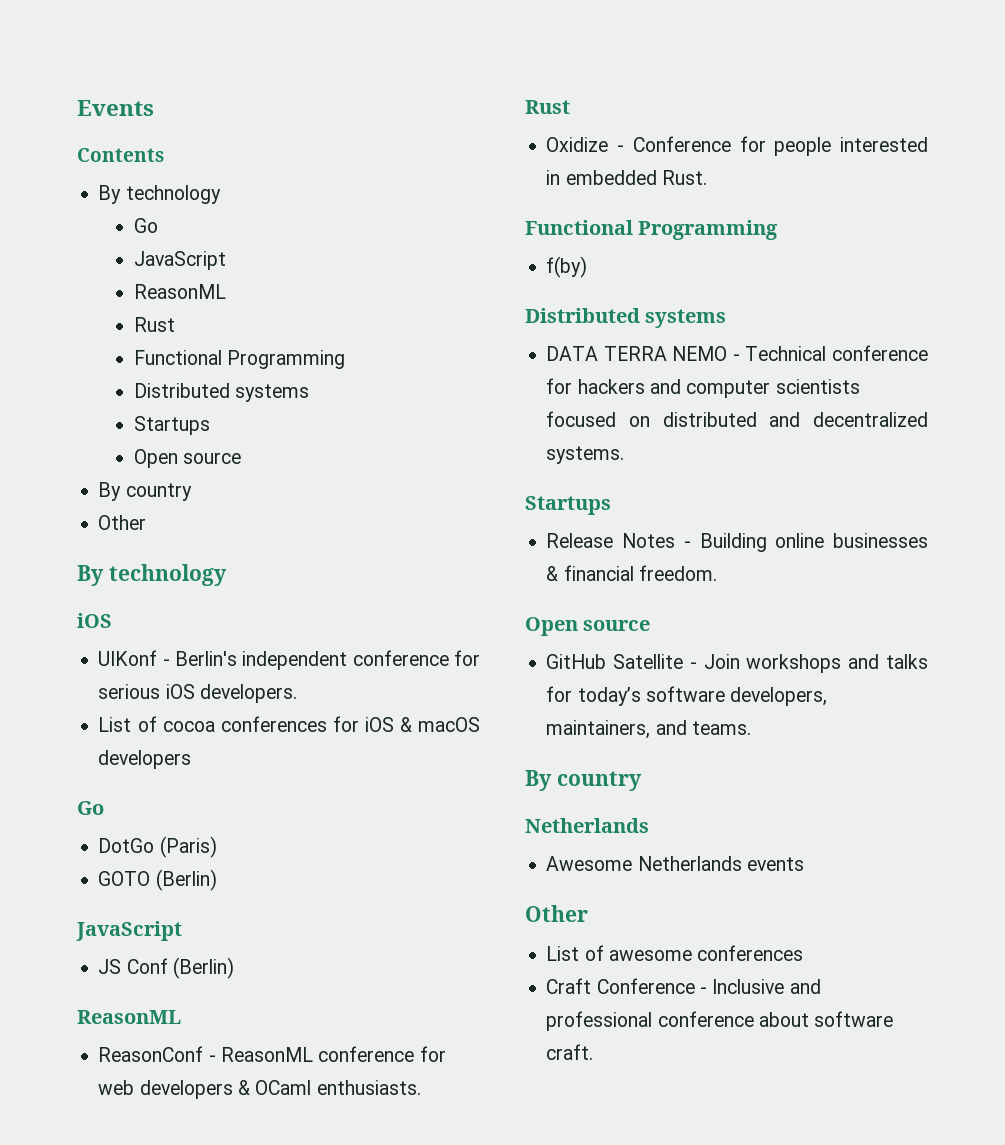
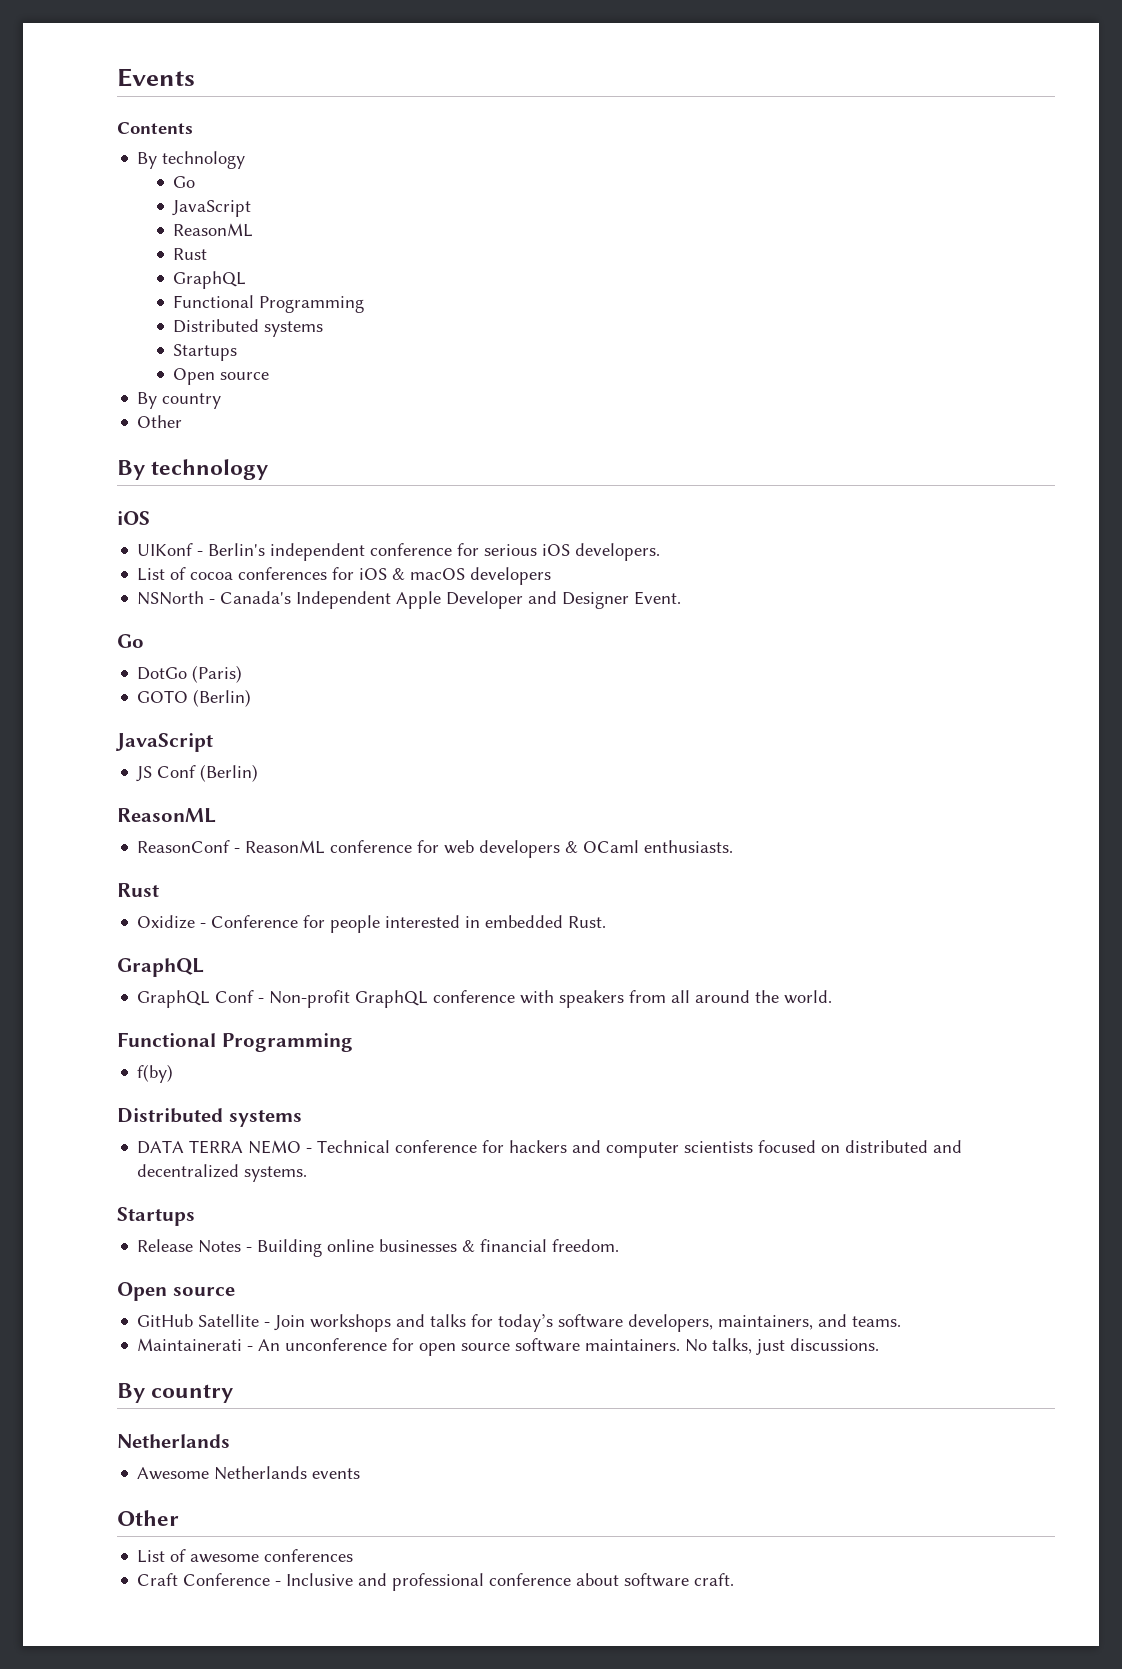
(175, 324) none -> [173,271,247,289] // GraphQL
(192, 759) none -> [137,591,682,609] // NSNorth - Canada's Independent Apple Developer and Designer Event.
(707, 177) none -> [117,958,204,977] [137,990,833,1008] // GraphQL // GraphQL Conf - Non-profit GraphQL conference with speakers from all around the world.
(751, 728) none -> [137,1338,880,1356] // Maintainerati - An unconference for open source software maintainers. No talks, just discussions.

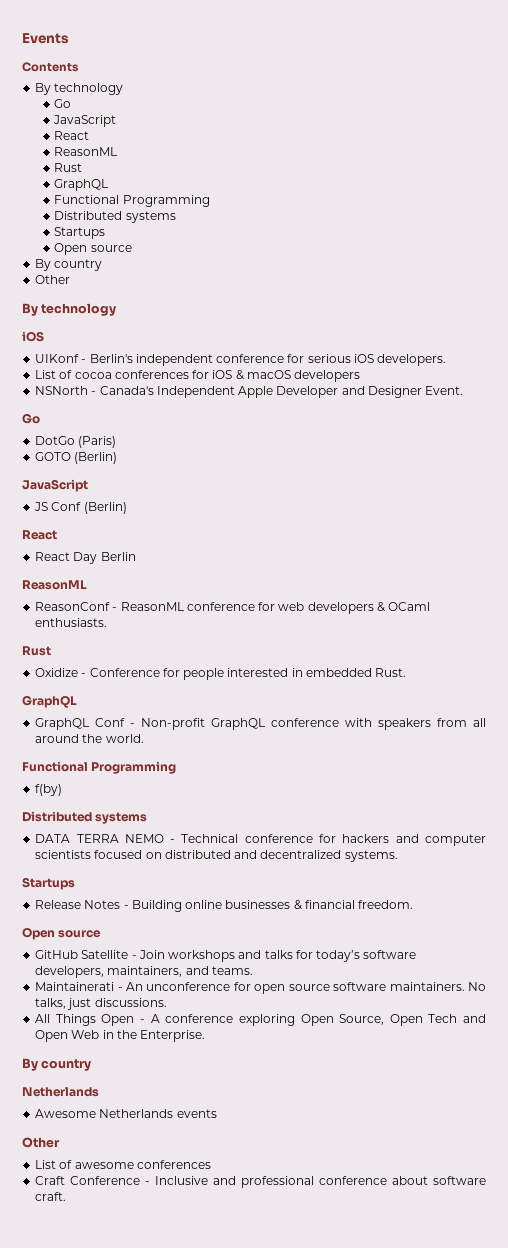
(252, 208) none -> [54,131,90,140] // React
(259, 773) none -> [22,530,57,540] [35,552,136,564] // React // React Day Berlin
(880, 1344) none -> [35,1014,487,1026] [35,1030,206,1042] // All Things Open - A conference exploring Open Source, Open Tech and Open Web in the Enterprise.

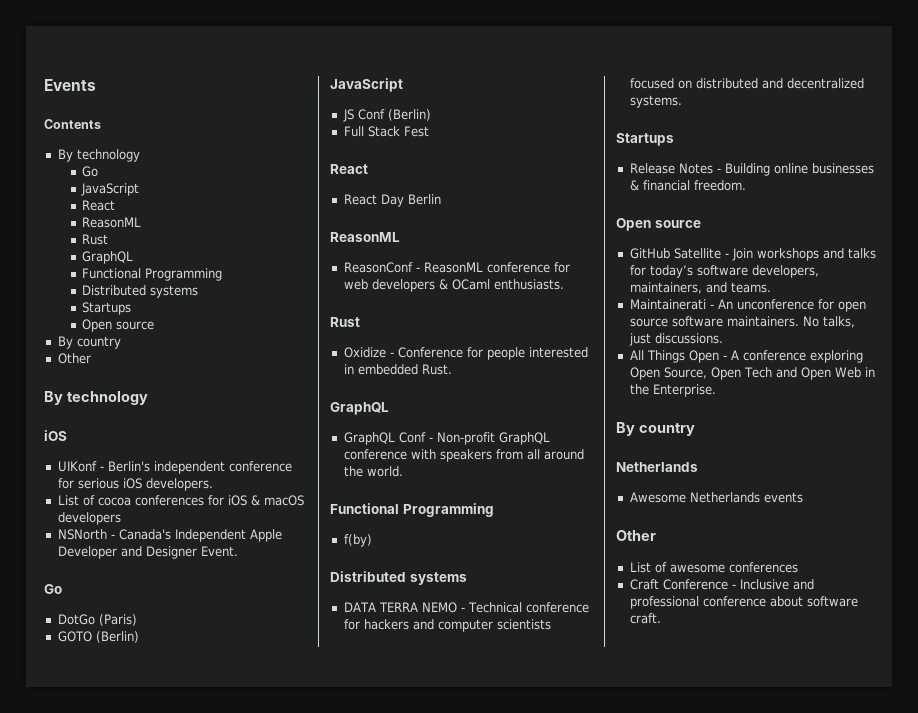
(127, 508) none -> [343,126,429,137] // Full Stack Fest

